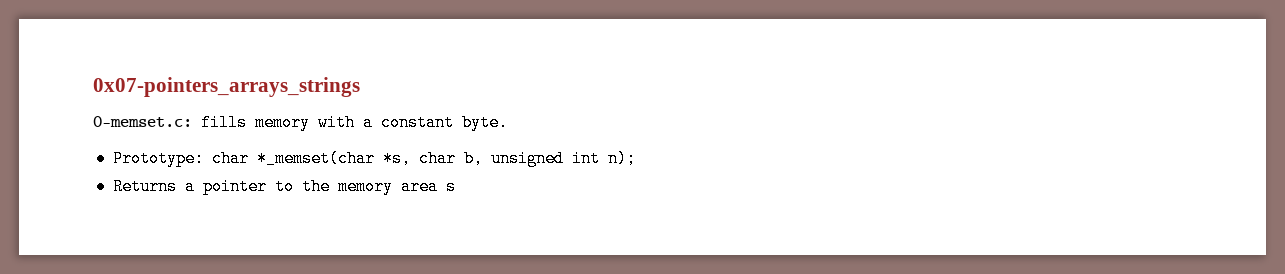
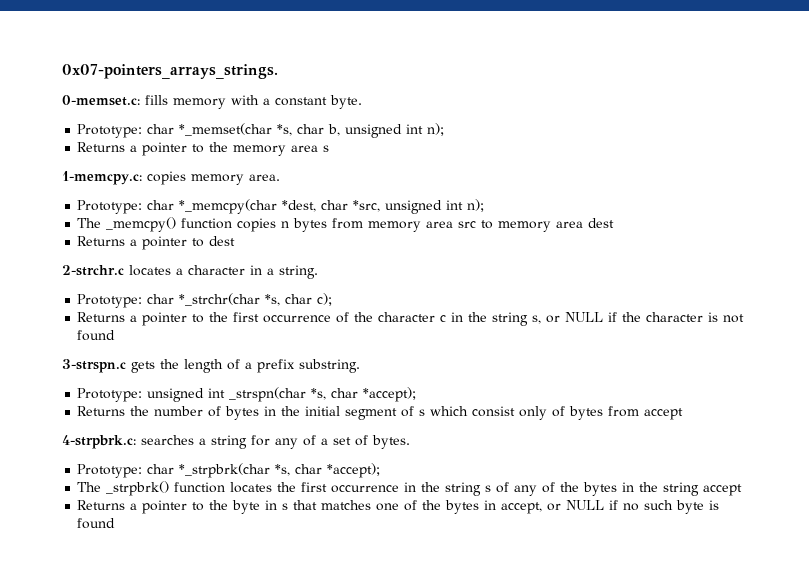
[93,77,360,97] 0x07-pointers_arrays_strings -> [62,64,278,79] 0x07-pointers_arrays_strings.
(456, 186) none -> [62,171,280,185] [77,199,485,214] [77,217,615,232] [77,236,236,250] [62,265,318,279] [77,293,333,308] [77,312,745,326] [77,330,116,341] [62,359,360,373] [77,387,417,402] [77,406,684,420] [62,435,410,449] [77,463,381,478] [77,481,743,496] [77,500,720,514] [77,518,116,529] // 1-memcpy.c: copies memory area. // Prototype: char *_memcpy(char *dest, char *src, unsigned int n); // The _memcpy() function copies n bytes from memory area src to memory area dest // Returns a pointer to dest // 2-strchr.c locates a character in a string. // Prototype: char *_strchr(char *s, char c); // Returns a pointer to the first occurrence of the character c in the string s, or NULL if the character is not found // 3-strspn.c gets the length of a prefix substring. // Prototype: unsigned int _strspn(char *s, char *accept); // Returns the number of bytes in the initial segment of s which consist only of bytes from accept // 4-strpbrk.c: searches a string for any of a set of bytes. // Prototype: char *_strpbrk(char *s, char *accept); // The _strpbrk() function locates the first occurrence in the string s of any of the bytes in the string accept // Returns a pointer to the byte in s that matches one of the bytes in accept, or NULL if no such byte is found

